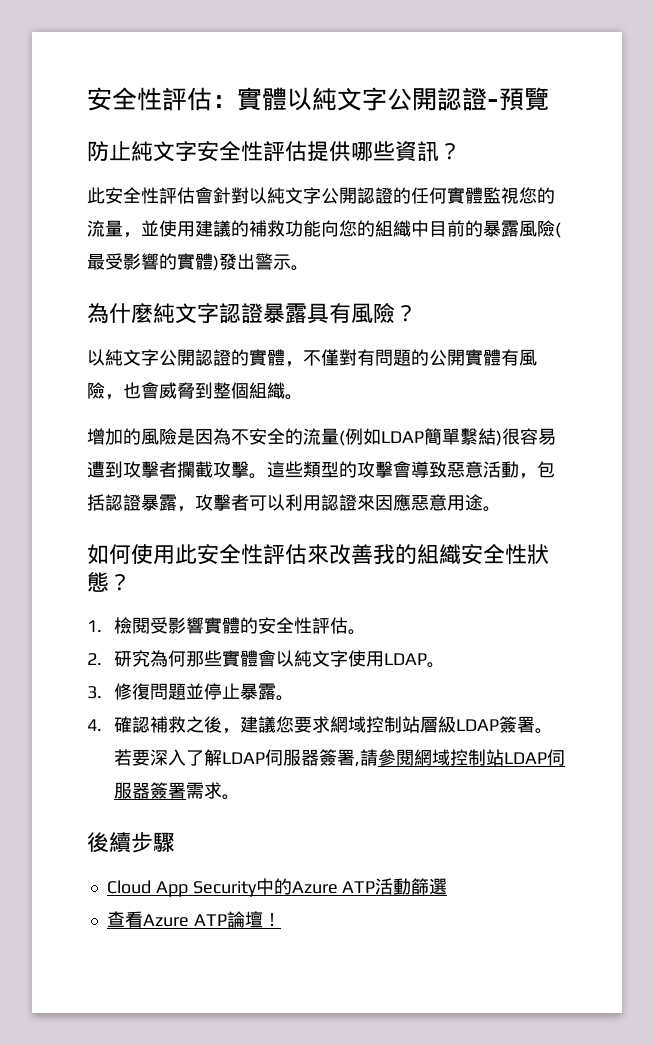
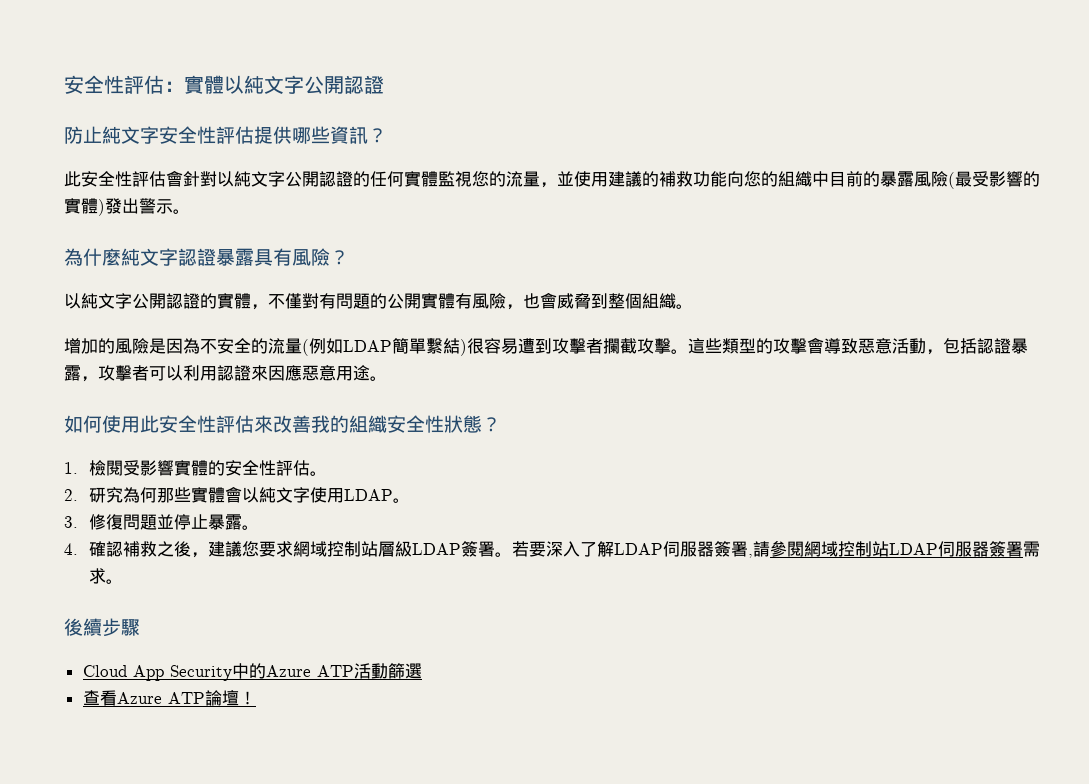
[487,87,549,111] -預覽 -> (384, 84) none

